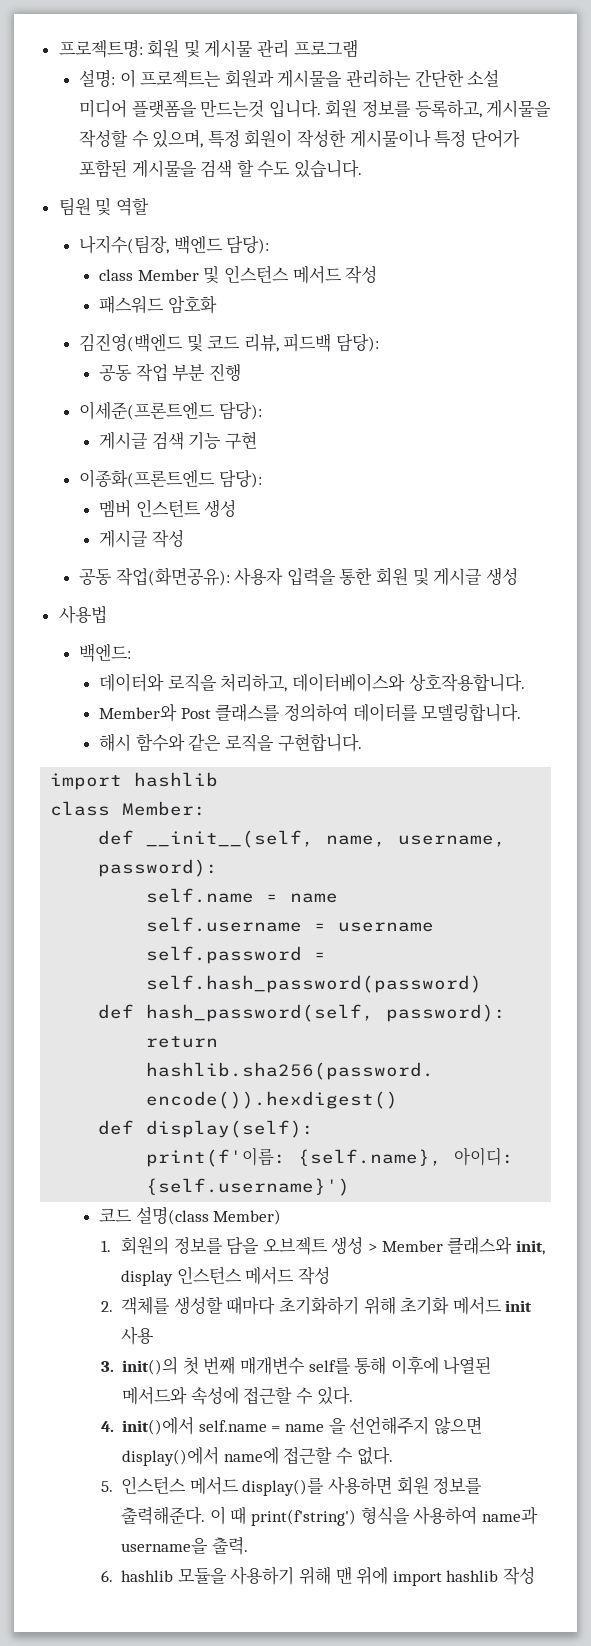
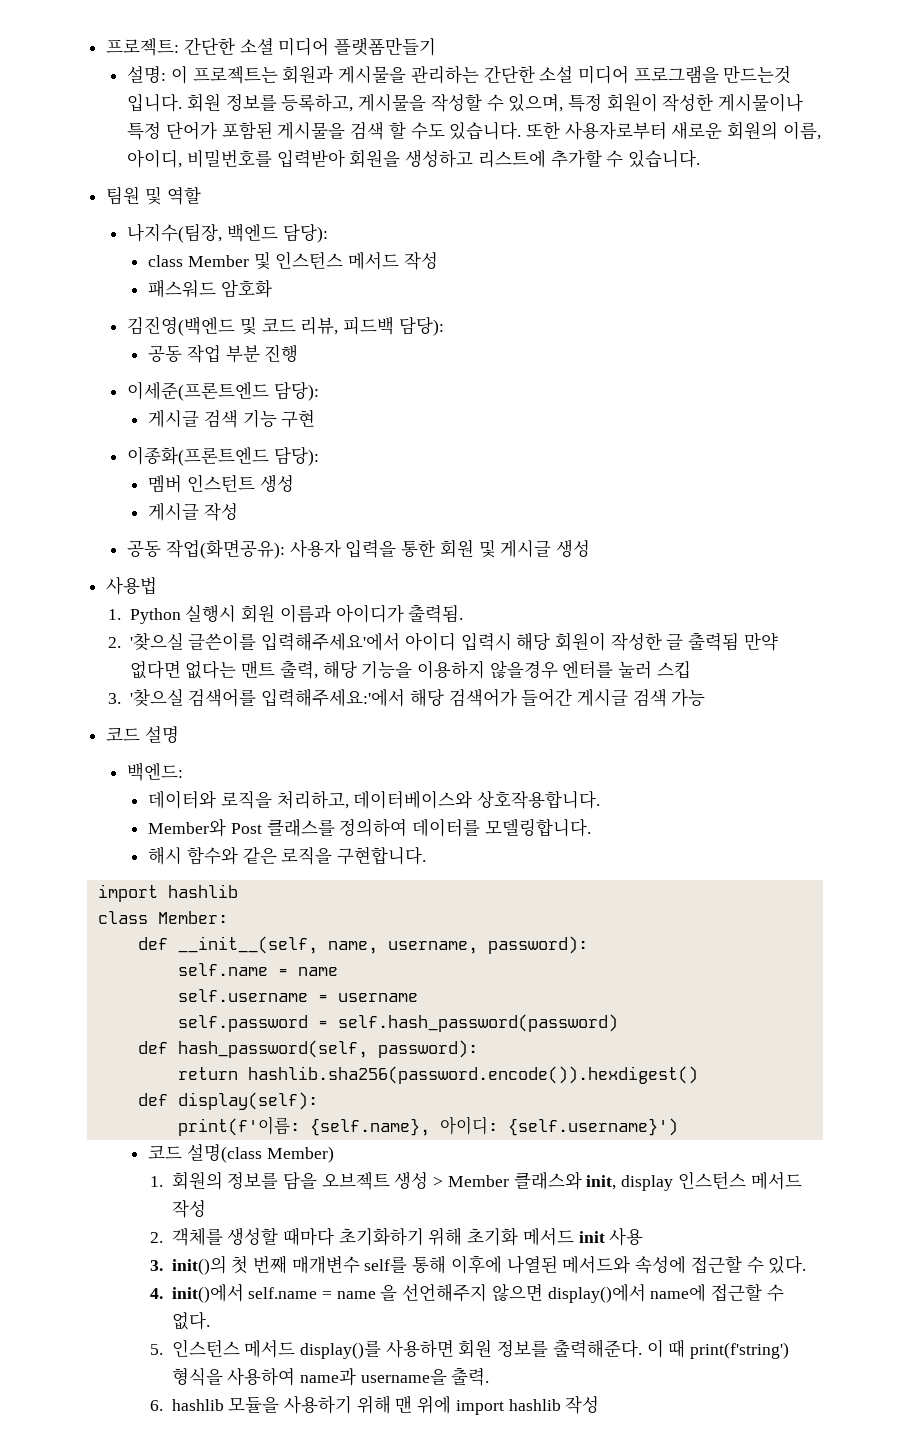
[58,39,358,58] 프로젝트명: 회원 및 게시물 관리 프로그램 -> [106,37,437,56] 프로젝트: 간단한 소셜 미디어 플랫폼만들기
[131,99,197,118] 플랫폼을 -> [633,65,719,84] 프로그램을
(362, 169) none -> [525,121,821,140] [127,149,700,168] 또한 사용자로부터 새로운 회원의 이름, 아이디, 비밀번호를 입력받아 회원을 생성하고 리스트에 추가할 수 있습니다.
(107, 614) none -> [107,604,464,624] [107,632,778,651] [129,660,691,679] [107,688,706,707] [106,725,179,743] // 1. Python 실행시 회원 이름과 아이디가 출력됨. // 2. '찾으실 글쓴이를 입력해주세요'에서 아이디 입력시 해당 회원이 작성한 글 출력됨 만약 없다면 없다는 맨트 출력, 해당 기능을 이용하지 않을경우 엔터를 눌러 스킵 // 3. '찾으실 검색어를 입력해주세요:'에서 해당 검색어가 들어간 게시글 검색 가능 // 코드 설명

